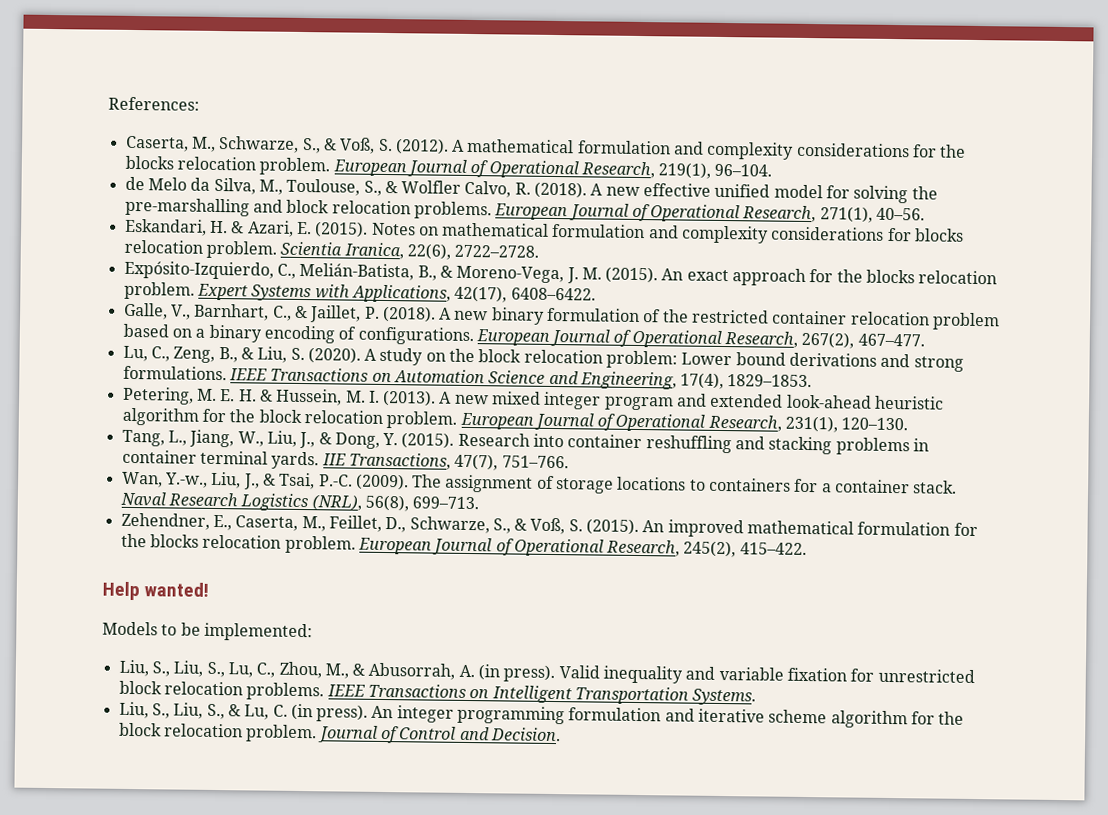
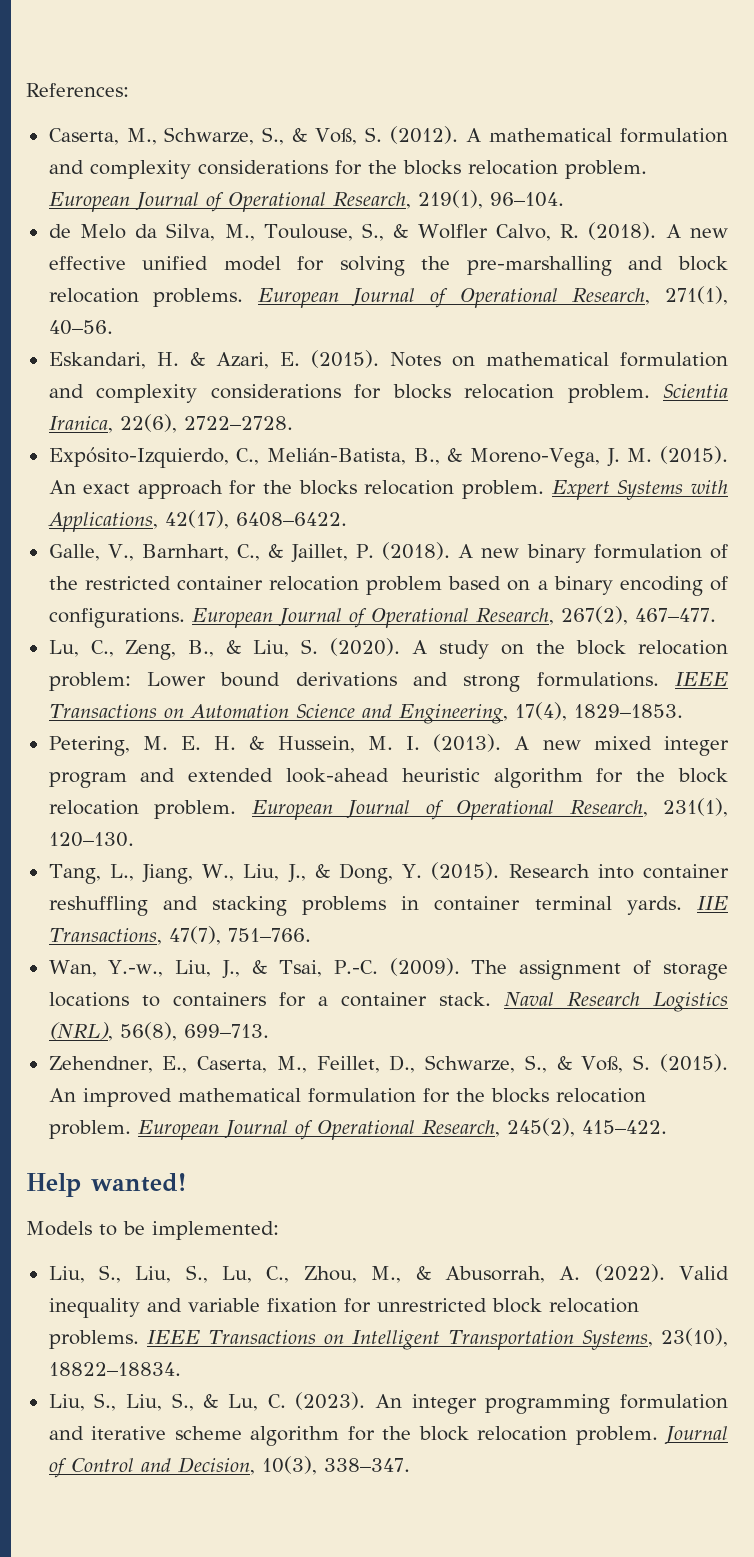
[478,664,556,683] (in press). -> [594,1264,665,1282] (2022).
[692,688,757,706] Systems. -> [581,1328,729,1350] [48,1362,181,1376] Systems, 23(10), 18822–18834.
[290,703,369,722] (in press). -> [295,1392,366,1410] (2023).
[490,727,561,742] Decision. -> [177,1456,410,1475] Decision, 10(3), 338–347.

